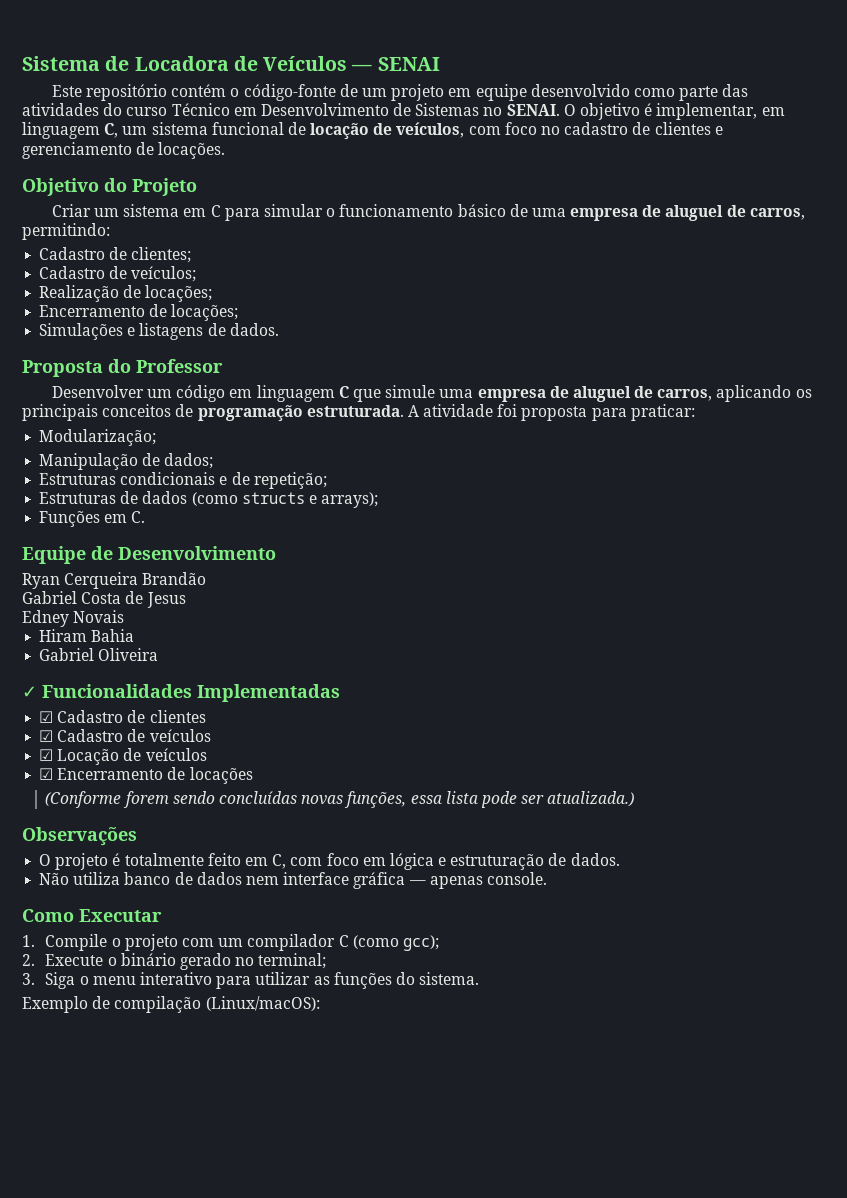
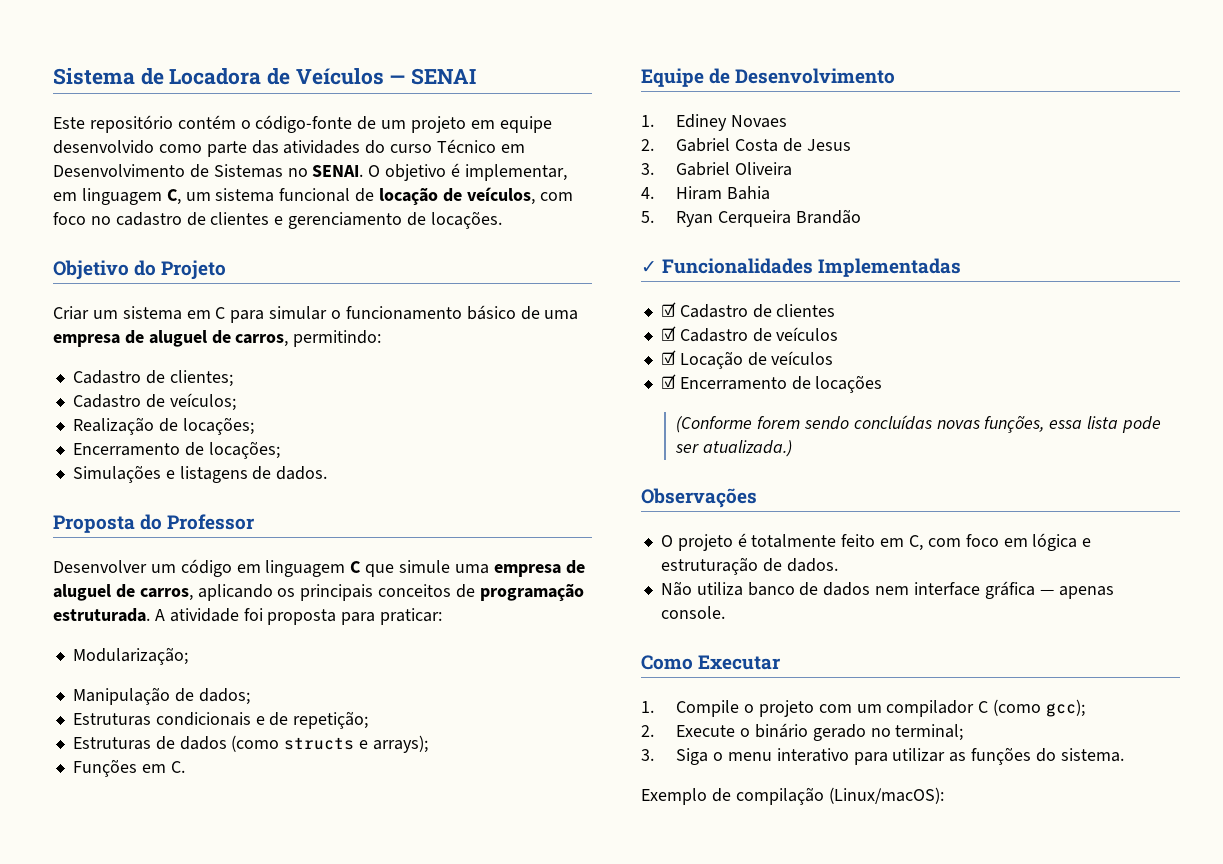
[22,572,207,589] Ryan Cerqueira Brandão // -> [641,114,788,131] [641,139,654,151] 1. Ediney Novaes // 2.
[22,610,125,627] [39,629,135,642] [39,648,159,661] Edney Novais // Hiram Bahia // Gabriel Oliveira -> [641,162,793,176] [641,186,771,200] [641,209,861,227] 3. Gabriel Oliveira // 4. Hiram Bahia // 5. Ryan Cerqueira Brandão

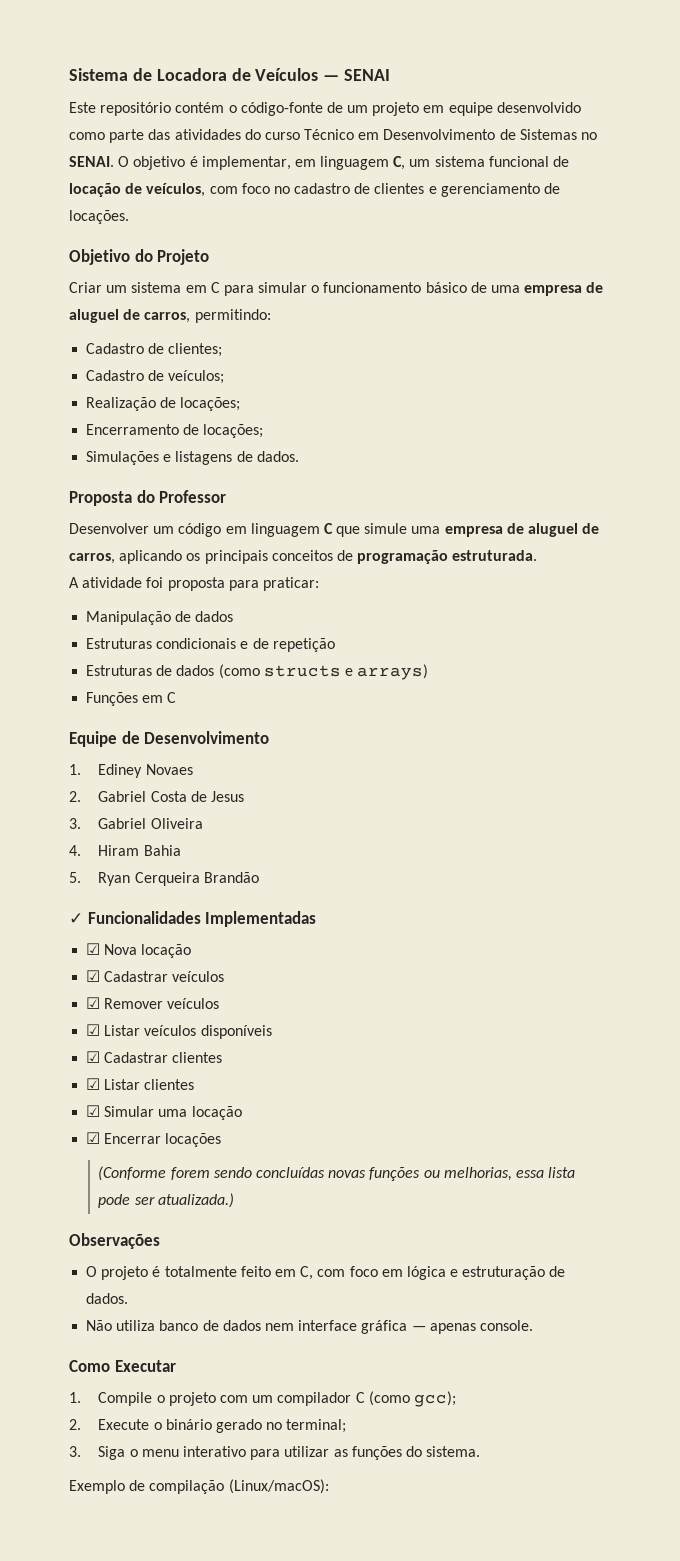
(150, 615) none -> (538, 555) //
[72,647,188,665] // Modularização; -> (319, 584) none
[198,688,250,705] dados; -> [195,611,234,622] dados
[293,711,369,729] repetição; -> [272,638,335,652] repetição
[372,735,428,753] arrays); -> [357,664,429,680] arrays)
[170,761,185,773] C. -> [167,692,177,703] C
[679,304,836,318] [660,326,839,342] [660,350,834,369] [660,374,811,390] Cadastro de clientes // ☑ Cadastro de veículos // ☑ Locação de veículos // ☑ Encerramento de -> [104,944,192,958] [86,970,225,982] [86,997,220,1009] [86,1024,272,1039] [86,1051,223,1063] [86,1078,195,1090] [86,1105,242,1120] [86,1132,162,1144] Nova locação // ☑ Cadastrar veículos // ☑ Remover veículos // ☑ Listar veículos disponíveis // ☑ Cadastrar clientes // ☑ Listar clientes // ☑ Simular uma locação // ☑ Encerrar
[984,415,1045,433] funções, -> [369,1167,512,1181] funções ou melhorias,

